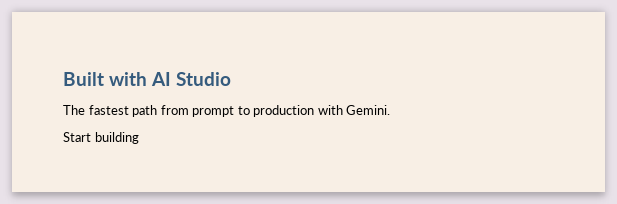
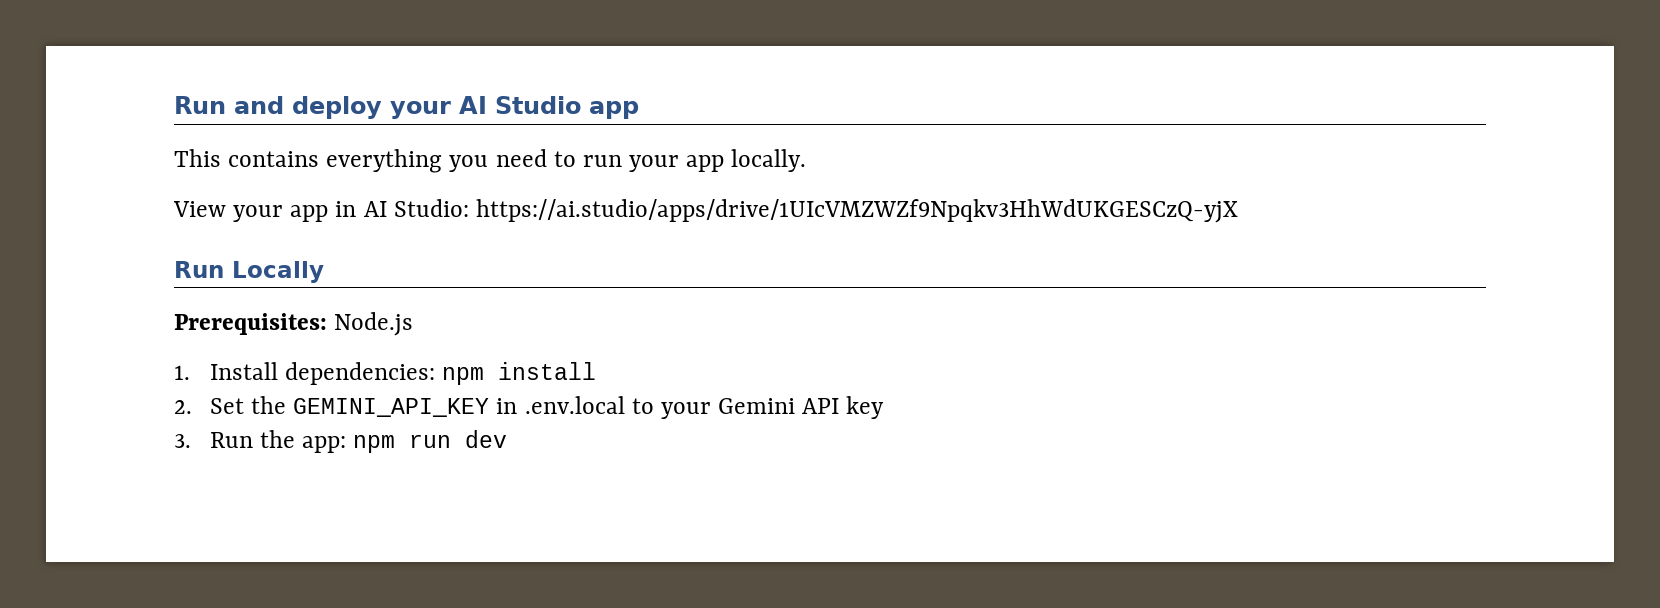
[63,72,231,86] [63,105,391,117] [63,132,139,144] Built with AI Studio // The fastest path from prompt to production with Gemini. // Start building -> [174,96,639,119] [174,149,807,173] [173,199,1238,223] [174,261,324,283] [174,312,414,336] [174,362,597,385] [174,396,885,419] [174,430,508,453] Run and deploy your AI Studio app // This contains everything you need to run your app locally. // View your app in AI Studio: https://ai.studio/apps/drive/1UIcVMZWZf9Npqkv3HhWdUKGESCzQ-yjX // Run Locally // Prerequisites: Node.js // 1. Install dependencies: npm install // 2. Set the GEMINI_API_KEY in .env.local to your Gemini API key // 3. Run the app: npm run dev

